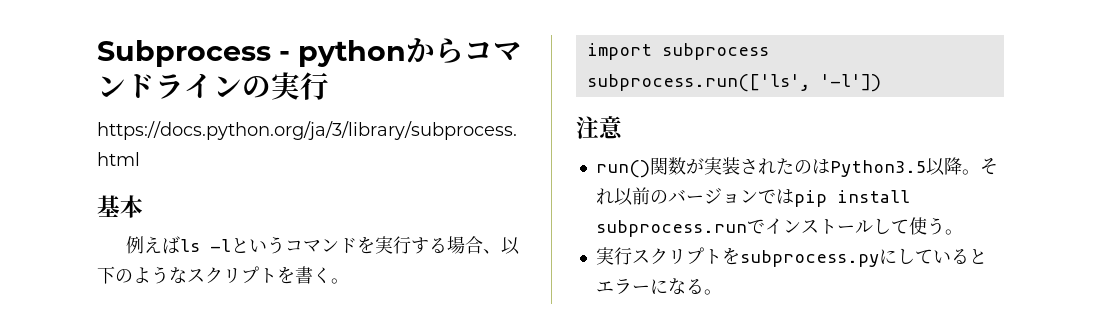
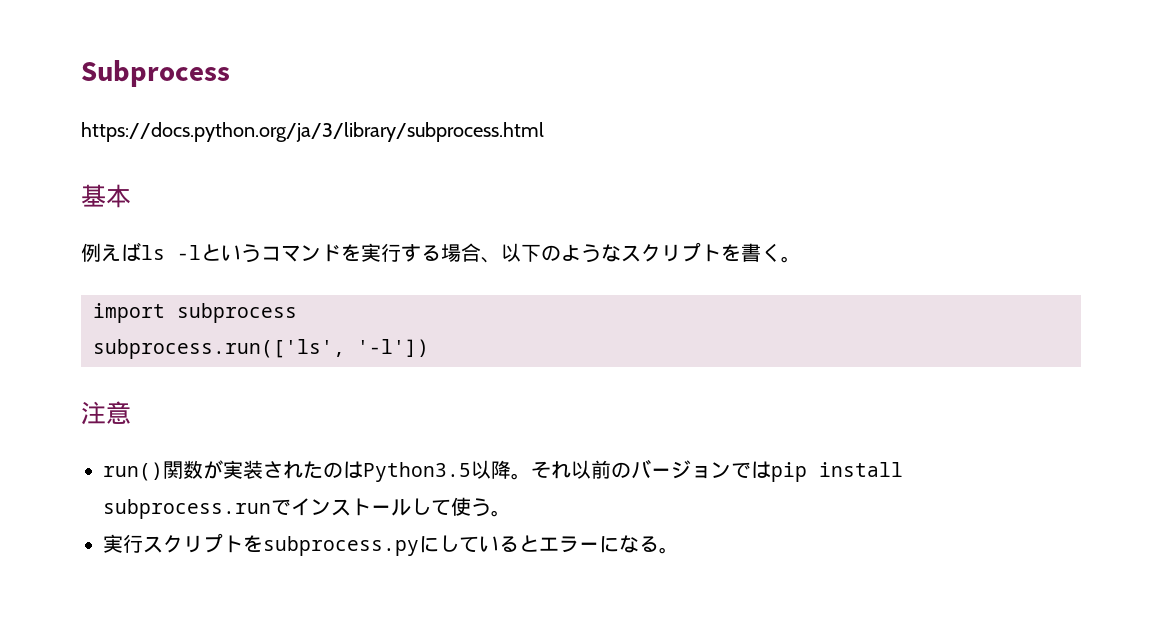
[279,38,522,67] [97,72,329,100] - pythonからコマンドラインの実行 -> (230, 73) none

